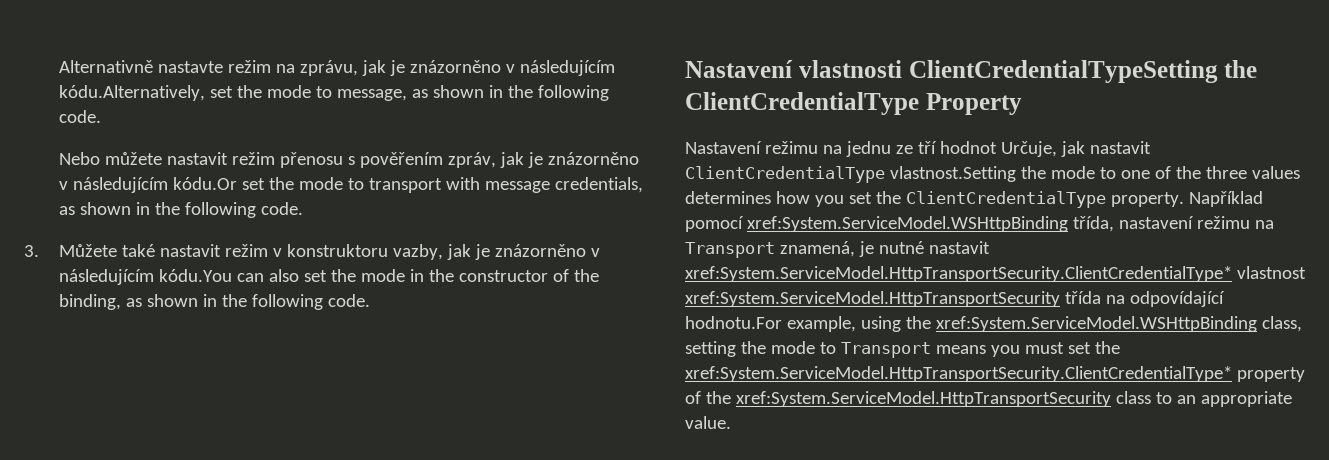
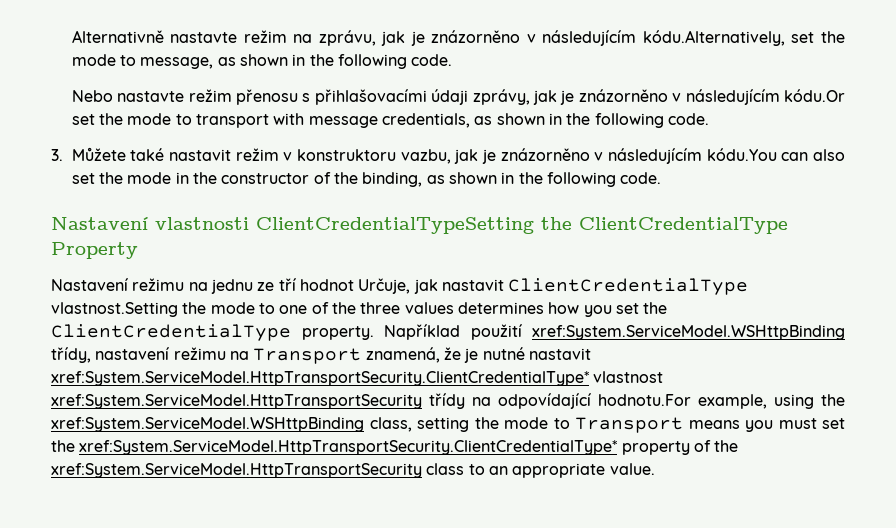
[104,152,228,165] můžete nastavit -> [117,91,185,102] nastavte
[359,152,496,168] pověřením zpráv, -> [314,89,530,105] přihlašovacími údaji zprávy,
[392,244,443,260] vazby, -> [400,149,451,164] vazbu,
[685,216,1114,232] pomocí xref:System.ServiceModel.WSHttpBinding třída, -> [470,324,845,340] [51,347,91,363] použití xref:System.ServiceModel.WSHttpBinding třídy,
(855, 249) none -> [443,347,461,360] že
[1064,291,1101,304] třída -> [429,393,465,409] třídy

